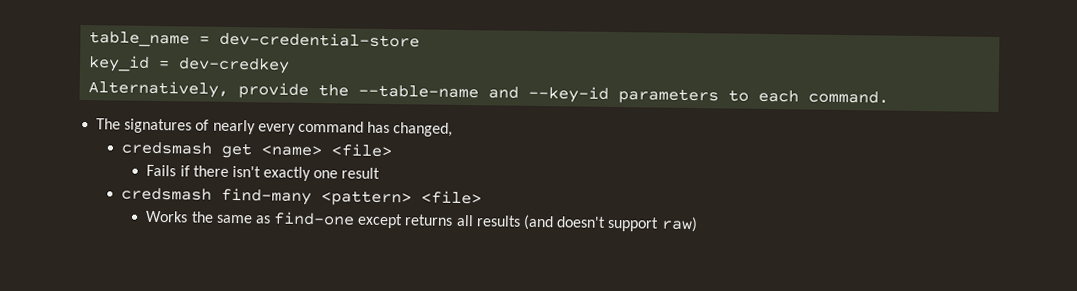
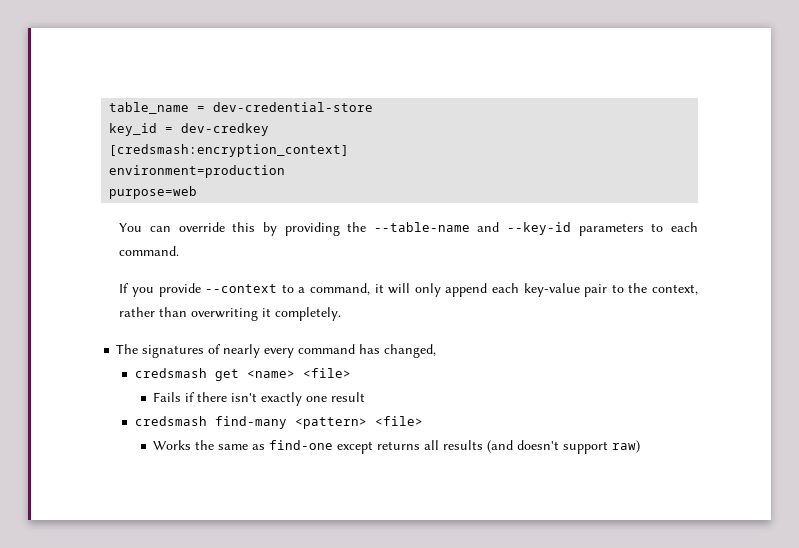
[88,80,310,99] Alternatively, provide -> [109,144,350,157] [109,165,286,178] [109,186,198,199] [119,222,340,236] [credsmash:encryption_context] // environment=production // purpose=web // You can override this by providing
(890, 97) none -> [119,283,699,297] [119,307,342,321] // If you provide --context to a command, it will only append each key-value pair to the context, rather than overwriting it completely.

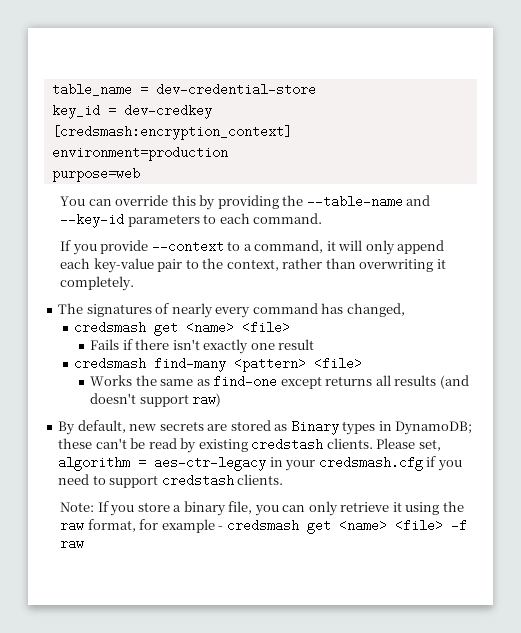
(641, 446) none -> [58,420,473,435] [58,438,441,453] [58,456,462,471] [58,474,284,488] [60,501,464,516] [60,519,467,534] [60,537,85,550] // By default, new secrets are stored as Binary types in DynamoDB; these can't be read by existing credstash clients. Please set, algorithm = aes-ctr-legacy in your credsmash.cfg if you need to support credstash clients. // Note: If you store a binary file, you can only retrieve it using the raw format, for example - credsmash get <name> <file> -f raw

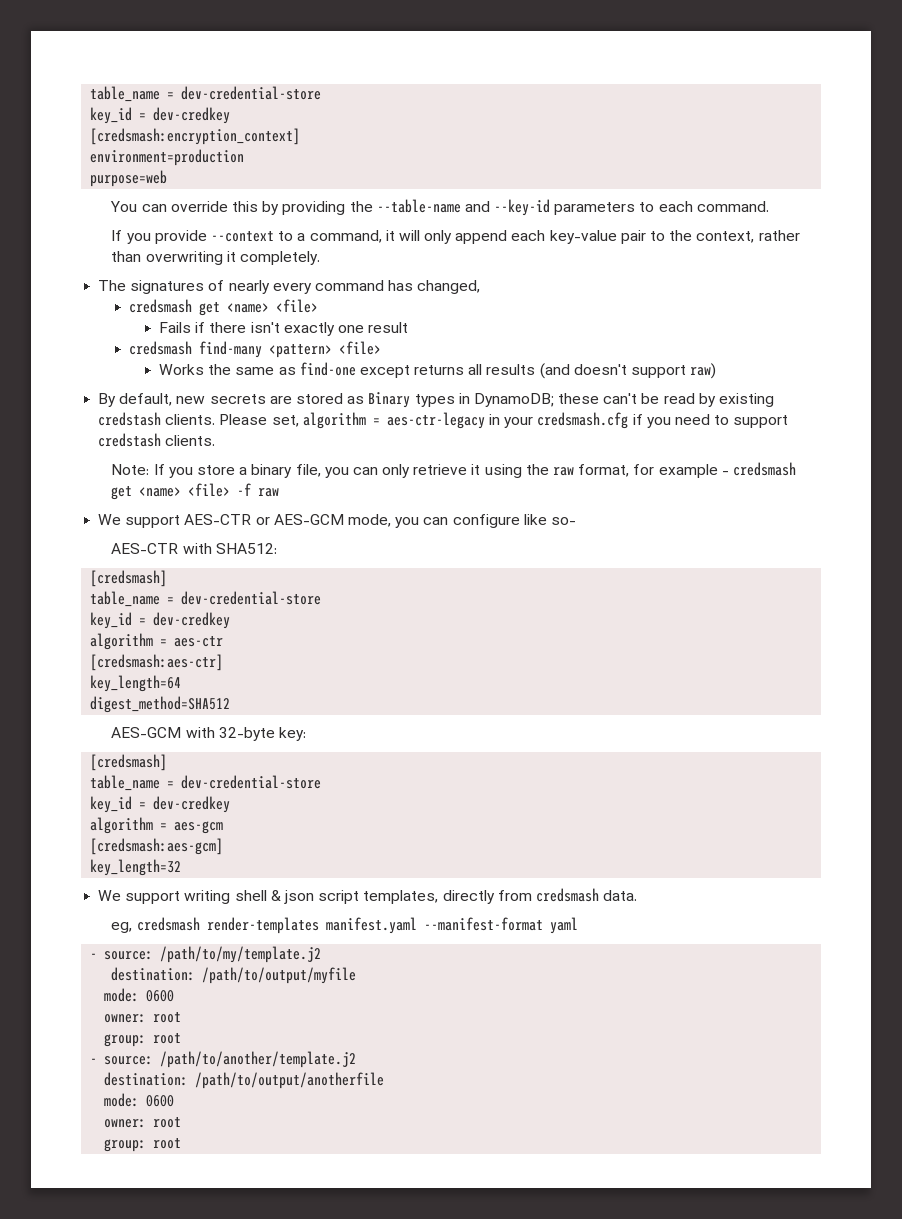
(85, 543) none -> [98,514,576,528] [111,543,277,554] [90,570,168,587] [90,591,322,607] [90,612,231,629] [90,633,224,650] [90,654,224,671] [90,675,182,692] [90,696,231,713] [111,727,307,741] [90,754,168,771] [90,775,322,791] [90,796,231,813] [90,817,224,834] [90,838,224,855] [90,859,182,876] [98,888,638,904] [111,917,578,934] [90,946,322,963] [111,967,357,984] [104,988,175,1002] [104,1012,182,1023] [104,1033,182,1047] [90,1051,357,1068] [104,1072,385,1089] [104,1093,175,1107] [104,1117,182,1128] [104,1138,182,1152] // We support AES-CTR or AES-GCM mode, you can configure like so- // AES-CTR with SHA512: // [credsmash] // table_name = dev-credential-store // key_id = dev-credkey // algorithm = aes-ctr // [credsmash:aes-ctr] // key_length=64 // digest_method=SHA512 // AES-GCM with 32-byte key: // [credsmash] // table_name = dev-credential-store // key_id = dev-credkey // algorithm = aes-gcm // [credsmash:aes-gcm] // key_length=32 // We support writing shell & json script templates, directly from credsmash data. // eg, credsmash render-templates manifest.yaml --manifest-format yaml // - source: /path/to/my/template.j2 // destination: /path/to/output/myfile // mode: 0600 // owner: root // group: root // - source: /path/to/another/template.j2 // destination: /path/to/output/anotherfile // mode: 0600 // owner: root // group: root

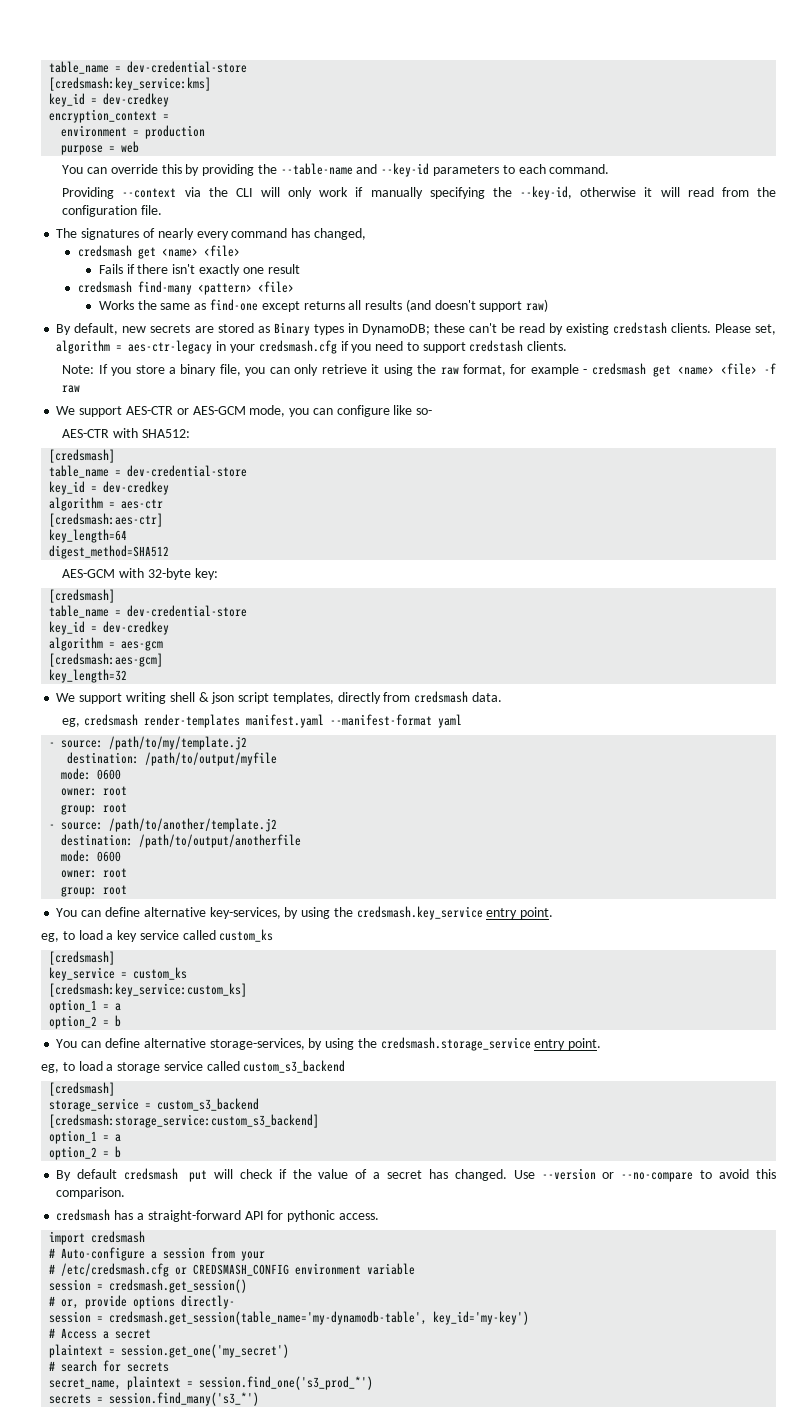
[90,86,322,102] [90,107,231,124] [90,128,301,145] [90,149,245,166] [90,170,168,187] table_name = dev-credential-store // key_id = dev-credkey // [credsmash:encryption_context] // environment=production // purpose=web -> [49,61,248,74] [49,77,212,91] [49,93,170,107] [49,109,170,123] [61,125,206,139] [61,141,140,155] table_name = dev-credential-store // [credsmash:key_service:kms] // key_id = dev-credkey // encryption_context = // environment = production // purpose = web
[111,230,800,244] [111,251,321,265] If you provide --context to a command, it will only append each key-value pair to the context, rather than overwriting it completely. -> [62,186,776,200] [62,205,162,217] Providing --context via the CLI will only work if manually specifying the --key-id, otherwise it will read from the configuration file.
(182, 1143) none -> [56,906,554,920] [41,929,274,942] [49,951,116,965] [49,967,188,981] [49,983,248,997] [49,999,122,1013] [49,1015,122,1029] [56,1037,602,1051] [41,1060,346,1073] [49,1082,116,1096] [49,1098,260,1112] [49,1114,320,1128] [49,1130,122,1144] [49,1146,122,1160] [56,1168,776,1182] [56,1187,126,1199] [56,1209,379,1222] [49,1231,146,1245] [49,1247,266,1261] [49,1263,416,1277] [49,1279,248,1293] [49,1295,236,1309] [49,1311,530,1325] [49,1328,152,1339] [49,1344,290,1358] [49,1360,170,1372] [49,1376,374,1390] [49,1392,260,1406] // You can define alternative key-services, by using the credsmash.key_service entry point. // eg, to load a key service called custom_ks // [credsmash] // key_service = custom_ks // [credsmash:key_service:custom_ks] // option_1 = a // option_2 = b // You can define alternative storage-services, by using the credsmash.storage_service entry point. // eg, to load a storage service called custom_s3_backend // [credsmash] // storage_service = custom_s3_backend // [credsmash:storage_service:custom_s3_backend] // option_1 = a // option_2 = b // By default credsmash put will check if the value of a secret has changed. Use --version or --no-compare to avoid this comparison. // credsmash has a straight-forward API for pythonic access. // import credsmash // # Auto-configure a session from your // # /etc/credsmash.cfg or CREDSMASH_CONFIG environment variable // session = credsmash.get_session() // # or, provide options directly- // session = credsmash.get_session(table_name='my-dynamodb-table', key_id='my-key') // # Access a secret // plaintext = session.get_one('my_secret') // # search for secrets // secret_name, plaintext = session.find_one('s3_prod_*') // secrets = session.find_many('s3_*')

